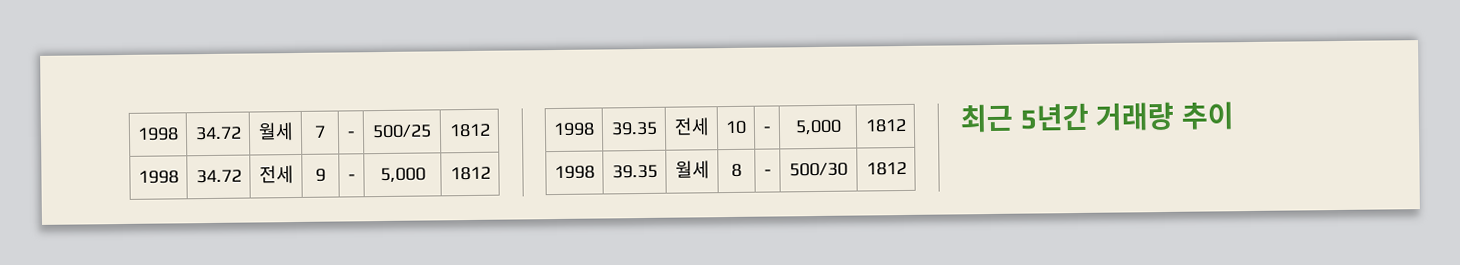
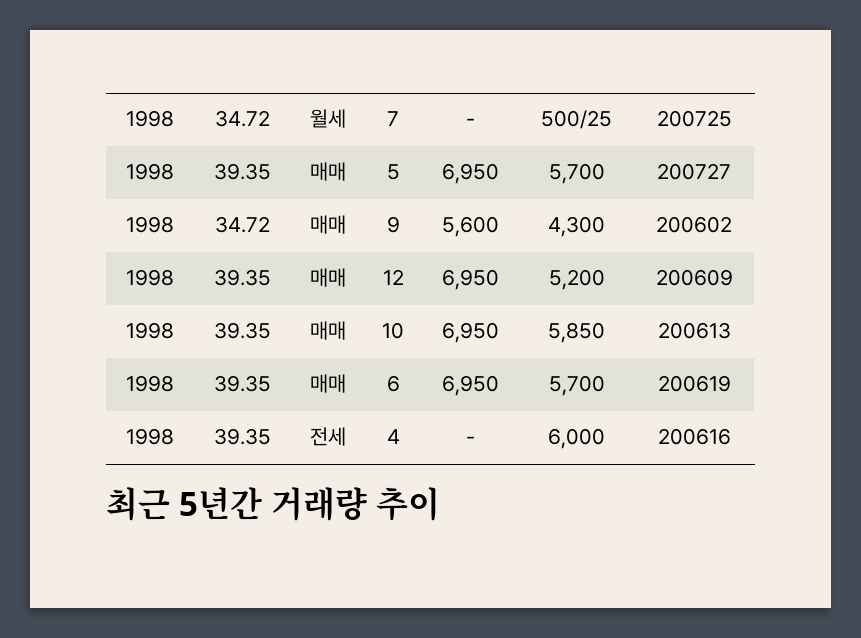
[448,123,491,138] [138,170,179,184] [195,169,242,184] [258,165,294,184] 1812 // 1998 | 34.72 | 전세 -> [656,110,732,127] [126,163,174,180] [213,163,271,180] [309,162,346,181] [386,164,400,180] [441,163,499,184] [548,163,605,184] [657,163,731,180] [126,216,174,233] [214,216,270,233] [309,215,346,234] 200725 // 1998 | 39.35 | 매매 | 5 | 6,950 | 5,700 | 200727 // 1998 | 34.72 | 매매
[348,174,355,181] [379,167,426,184] [449,166,491,181] - | 5,000 | 1812 -> [441,216,499,237] [548,216,605,237] [656,216,732,233] [126,269,174,286] [213,269,271,286] [309,268,346,287] [382,269,404,285] [441,269,499,290] [548,269,605,290] [655,269,733,286] [126,322,174,339] [213,322,271,339] [309,321,346,340] [382,322,404,339] [441,322,499,343] [548,322,605,343] [657,322,731,339] [126,375,174,392] [213,375,271,392] [309,374,346,393] [386,375,400,392] [441,375,499,396] [548,375,605,396] [657,375,731,392] 5,600 | 4,300 | 200602 // 1998 | 39.35 | 매매 | 12 | 6,950 | 5,200 | 200609 // 1998 | 39.35 | 매매 | 10 | 6,950 | 5,850 | 200613 // 1998 | 39.35 | 매매 | 6 | 6,950 | 5,700 | 200619
[725,120,747,135] [763,126,771,133] [794,119,842,136] [864,118,907,133] [554,165,595,180] [611,164,658,179] [674,160,710,179] [731,163,742,177] [764,169,771,176] [789,162,848,177] [865,161,907,176] 10 | - | 5,000 | 1812 // 1998 | 39.35 | 월세 | 8 | - | 500/30 | 1812 -> [386,429,400,444] [465,436,475,444] [548,428,605,449] [657,428,731,445] 4 | - | 6,000 | 200616

